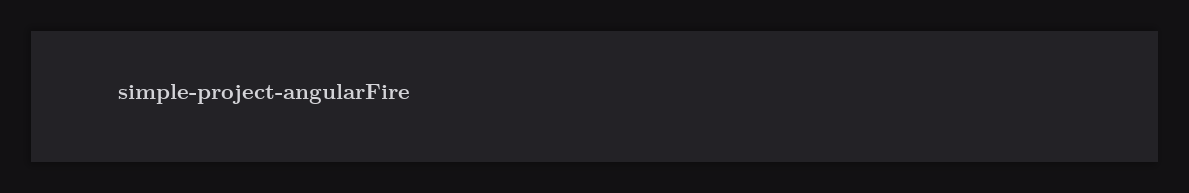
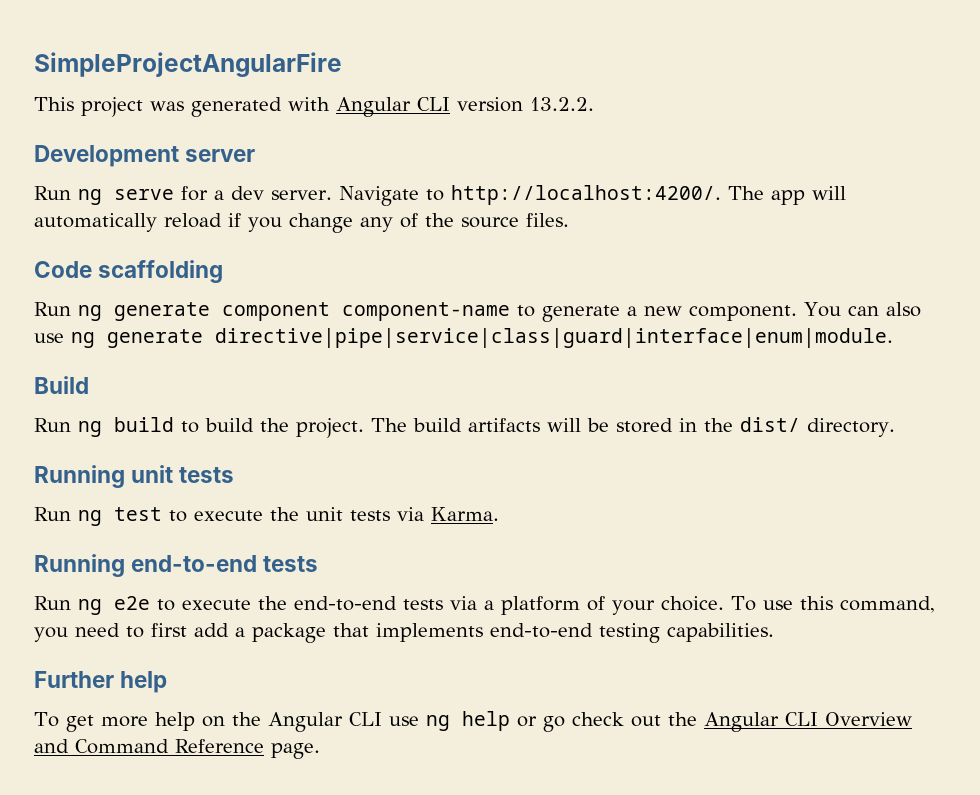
[118,84,410,104] simple-project-angularFire -> [34,52,342,77] [34,97,594,117] [34,145,256,167] [34,185,846,206] [34,213,569,233] [34,260,224,283] [34,302,921,322] [34,328,893,348] [34,376,89,394] [34,417,895,438] [34,465,235,488] [34,507,499,526] [34,554,319,577] [34,596,935,615] [34,623,774,643] [34,671,168,693] [34,711,912,732] [34,739,320,759] SimpleProjectAngularFire // This project was generated with Angular CLI version 13.2.2. // Development server // Run ng serve for a dev server. Navigate to http://localhost:4200/. The app will automatically reload if you change any of the source files. // Code scaffolding // Run ng generate component component-name to generate a new component. You can also use ng generate directive|pipe|service|class|guard|interface|enum|module. // Build // Run ng build to build the project. The build artifacts will be stored in the dist/ directory. // Running unit tests // Run ng test to execute the unit tests via Karma. // Running end-to-end tests // Run ng e2e to execute the end-to-end tests via a platform of your choice. To use this command, you need to first add a package that implements end-to-end testing capabilities. // Further help // To get more help on the Angular CLI use ng help or go check out the Angular CLI Overview and Command Reference page.

